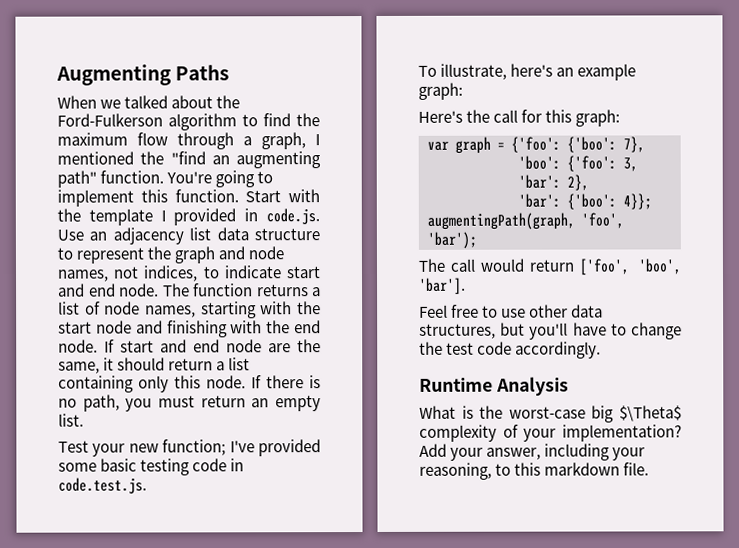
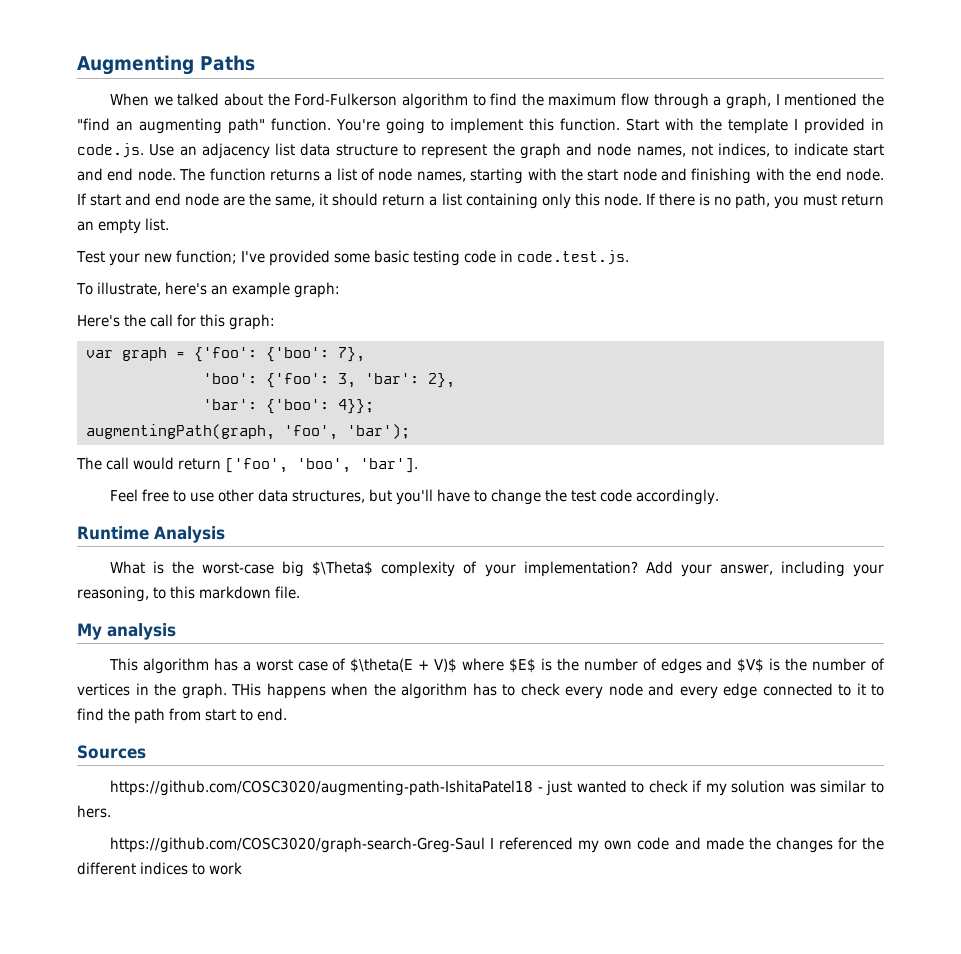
(650, 469) none -> [77,623,176,640] [108,658,886,674] [77,683,884,699] [77,708,287,724] [77,745,146,759] [109,780,885,796] [77,805,111,818] [109,837,885,853] [77,862,242,875] // My analysis // This algorithm has a worst case of $\theta(E + V)$ where $E$ is the number of edges and $V$ is the number of vertices in the graph. THis happens when the algorithm has to check every node and every edge connected to it to find the path from start to end. // Sources // https://github.com/COSC3020/augmenting-path-IshitaPatel18 - just wanted to check if my solution was similar to hers. // https://github.com/COSC3020/graph-search-Greg-Saul I referenced my own code and made the changes for the different indices to work

